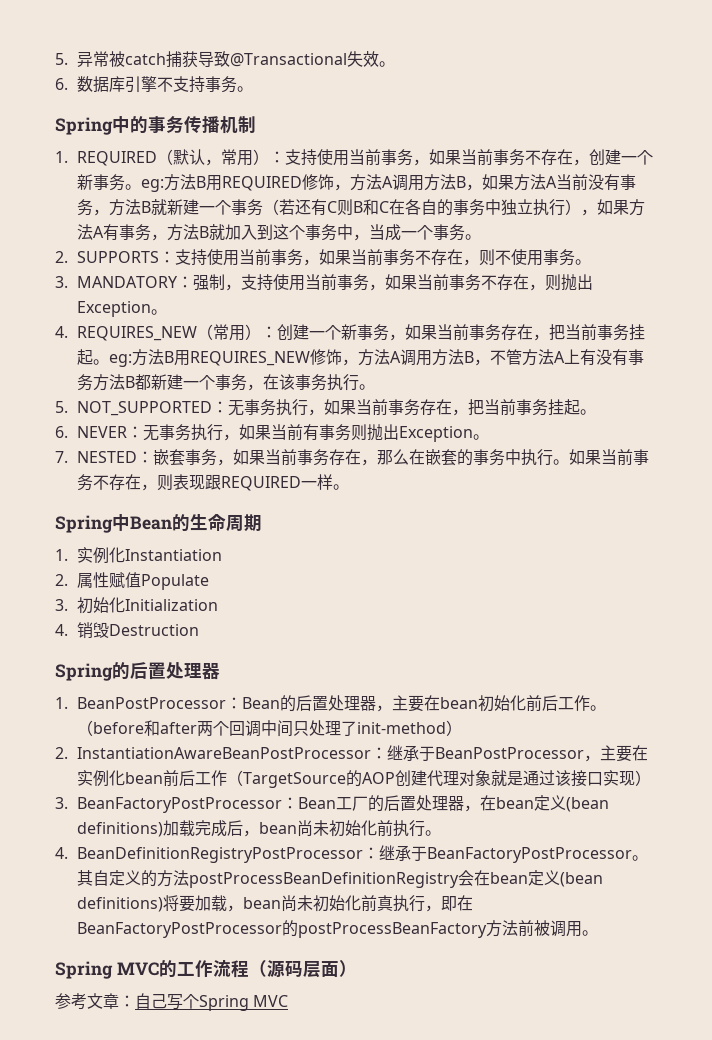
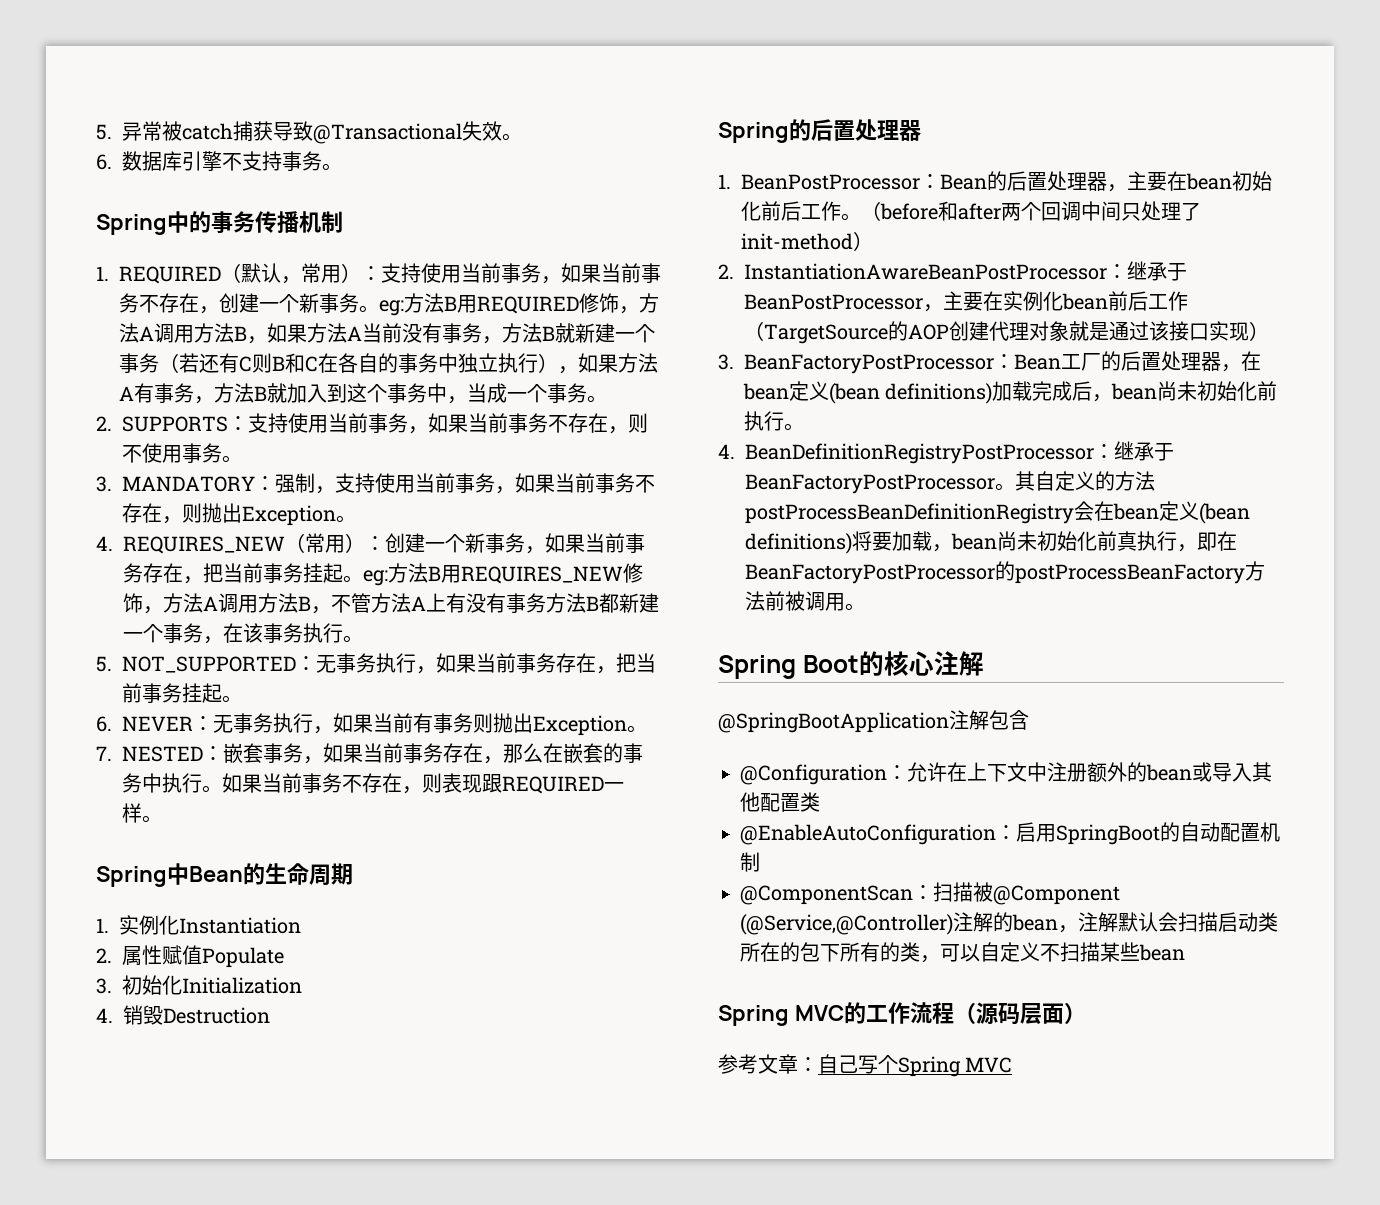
(598, 933) none -> [718,651,984,679] [718,710,1029,733] [740,762,1272,785] [740,792,820,812] [740,822,1280,845] [740,852,760,872] [740,882,1120,905] [740,912,1278,935] [740,942,1185,963] // Spring Boot的核心注解 // @SpringBootApplication注解包含 // @Configuration：允许在上下文中注册额外的bean或导入其他配置类 // @EnableAutoConfiguration：启用SpringBoot的自动配置机制 // @ComponentScan：扫描被@Component (@Service,@Controller)注解的bean，注解默认会扫描启动类所在的包下所有的类，可以自定义不扫描某些bean

